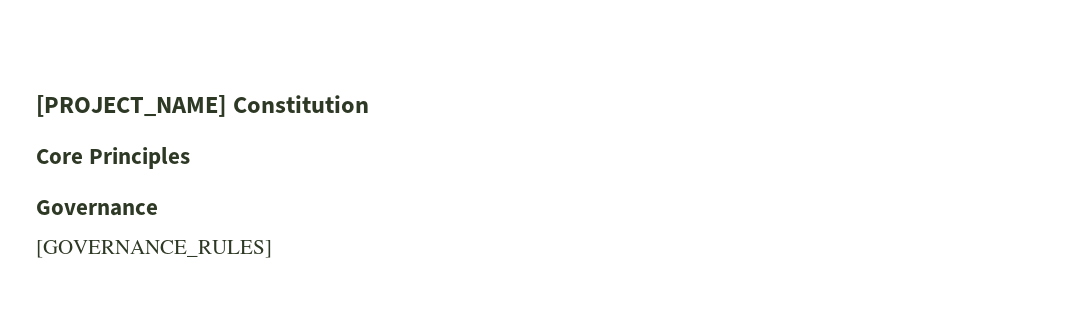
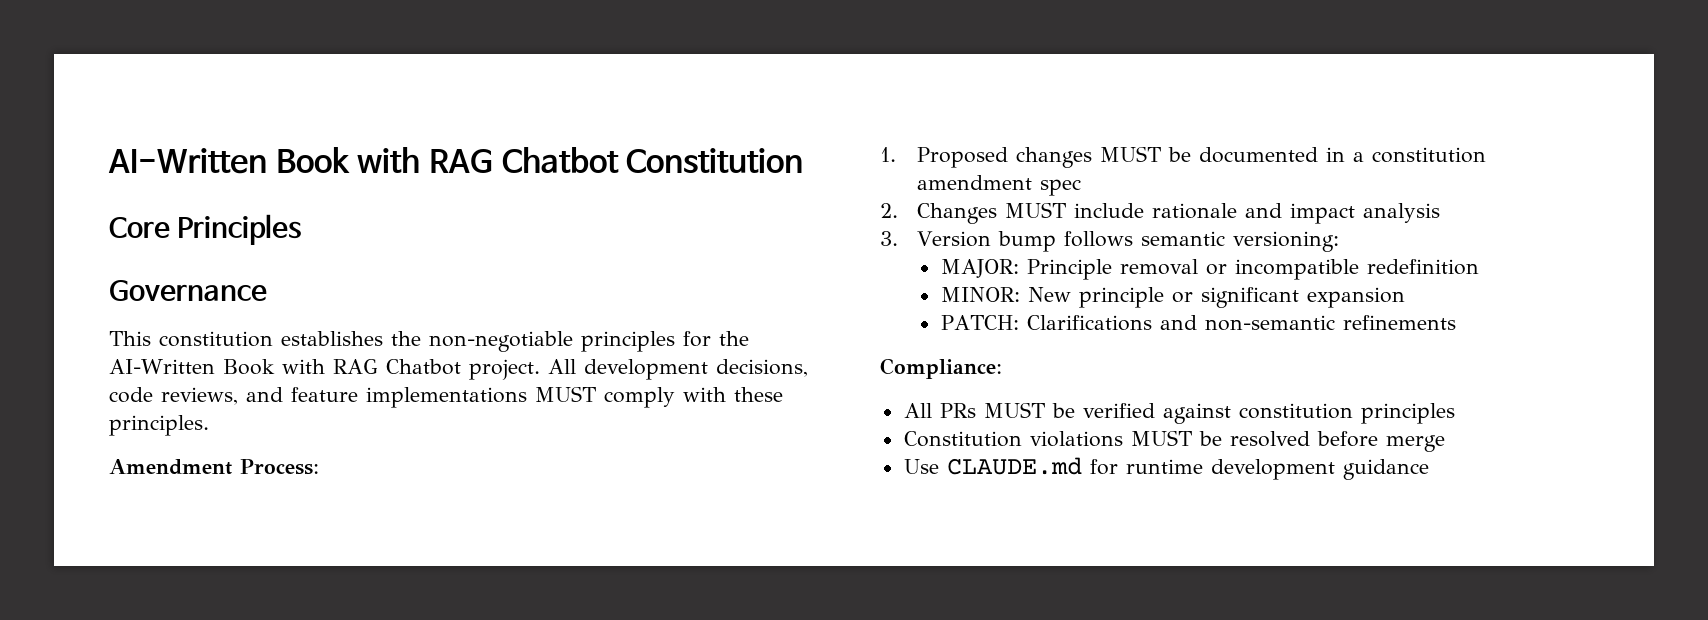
[36,95,226,117] [PROJECT_NAME] -> [108,147,619,174] AI-Written Book with RAG Chatbot
[36,240,272,258] [GOVERNANCE_RULES] -> [109,331,749,352] [109,359,808,380] [109,386,783,408] [109,415,209,436] [109,459,319,475] [880,146,1487,168] [917,175,1082,196] [880,202,1441,224] [880,231,1339,252] [940,259,1479,280] [940,287,1405,308] [940,315,1456,331] [880,358,1002,379] [903,402,1455,424] [903,430,1445,452] [903,457,1429,480] This constitution establishes the non-negotiable principles for the AI-Written Book with RAG Chatbot project. All development decisions, code reviews, and feature implementations MUST comply with these principles. // Amendment Process: // 1. Proposed changes MUST be documented in a constitution amendment spec // 2. Changes MUST include rationale and impact analysis // 3. Version bump follows semantic versioning: // MAJOR: Principle removal or incompatible redefinition // MINOR: New principle or significant expansion // PATCH: Clarifications and non-semantic refinements // Compliance: // All PRs MUST be verified against constitution principles // Constitution violations MUST be resolved before merge // Use CLAUDE.md for runtime development guidance

